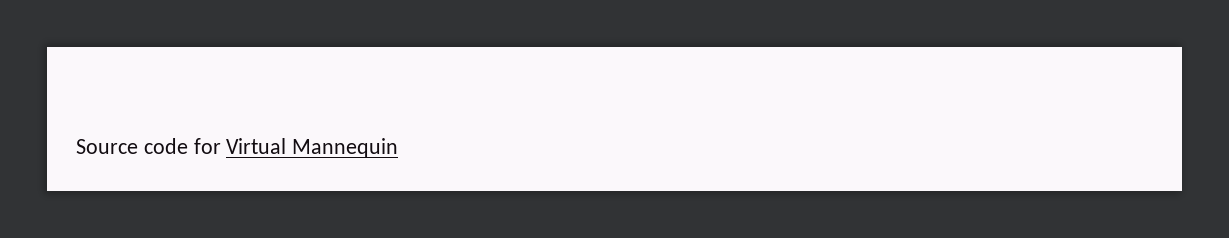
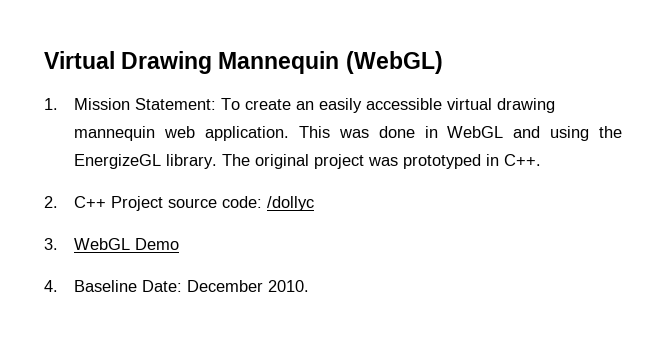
[76,138,399,158] Source code for Virtual Mannequin -> [44,51,443,74] [44,98,556,113] [74,126,622,141] [74,154,542,169] [44,196,315,211] [44,238,180,250] [44,280,310,292] Virtual Drawing Mannequin (WebGL) // 1. Mission Statement: To create an easily accessible virtual drawing mannequin web application. This was done in WebGL and using the EnergizeGL library. The original project was prototyped in C++. // 2. C++ Project source code: /dollyc // 3. WebGL Demo // 4. Baseline Date: December 2010.

